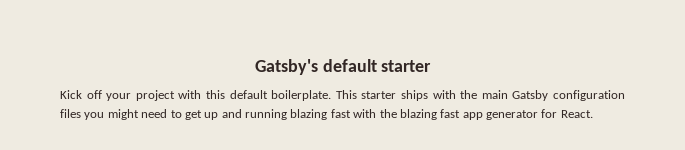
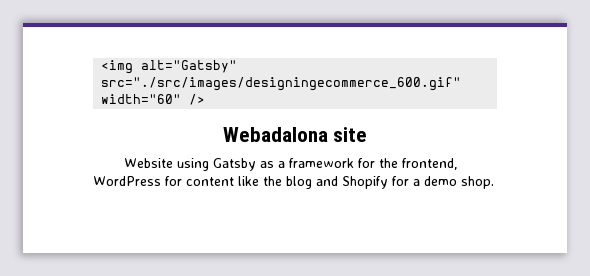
[254,59,432,75] [60,90,626,101] [60,109,593,120] Gatsby's default starter // Kick off your project with this default boilerplate. This starter ships with the main Gatsby configuration files you might need to get up and running blazing fast with the blazing fast app generator for React. -> [101,60,238,74] [101,77,462,91] [101,94,206,105] [222,127,368,142] [123,158,458,171] [93,176,494,189] <img alt="Gatsby" src="./src/images/designingecommerce_600.gif" width="60" /> // Webadalona site // Website using Gatsby as a framework for the frontend, WordPress for content like the blog and Shopify for a demo shop.

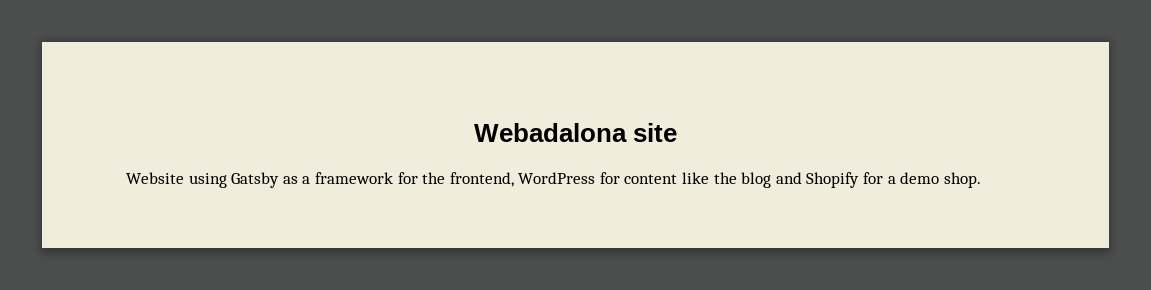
[101,60,238,74] [101,77,462,91] [101,94,206,105] <img alt="Gatsby" src="./src/images/designingecommerce_600.gif" width="60" /> // -> (473, 132) none

